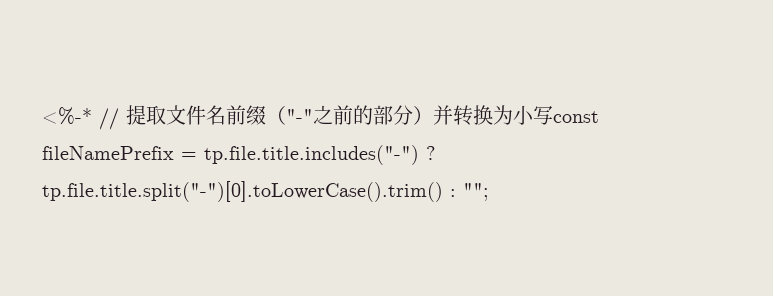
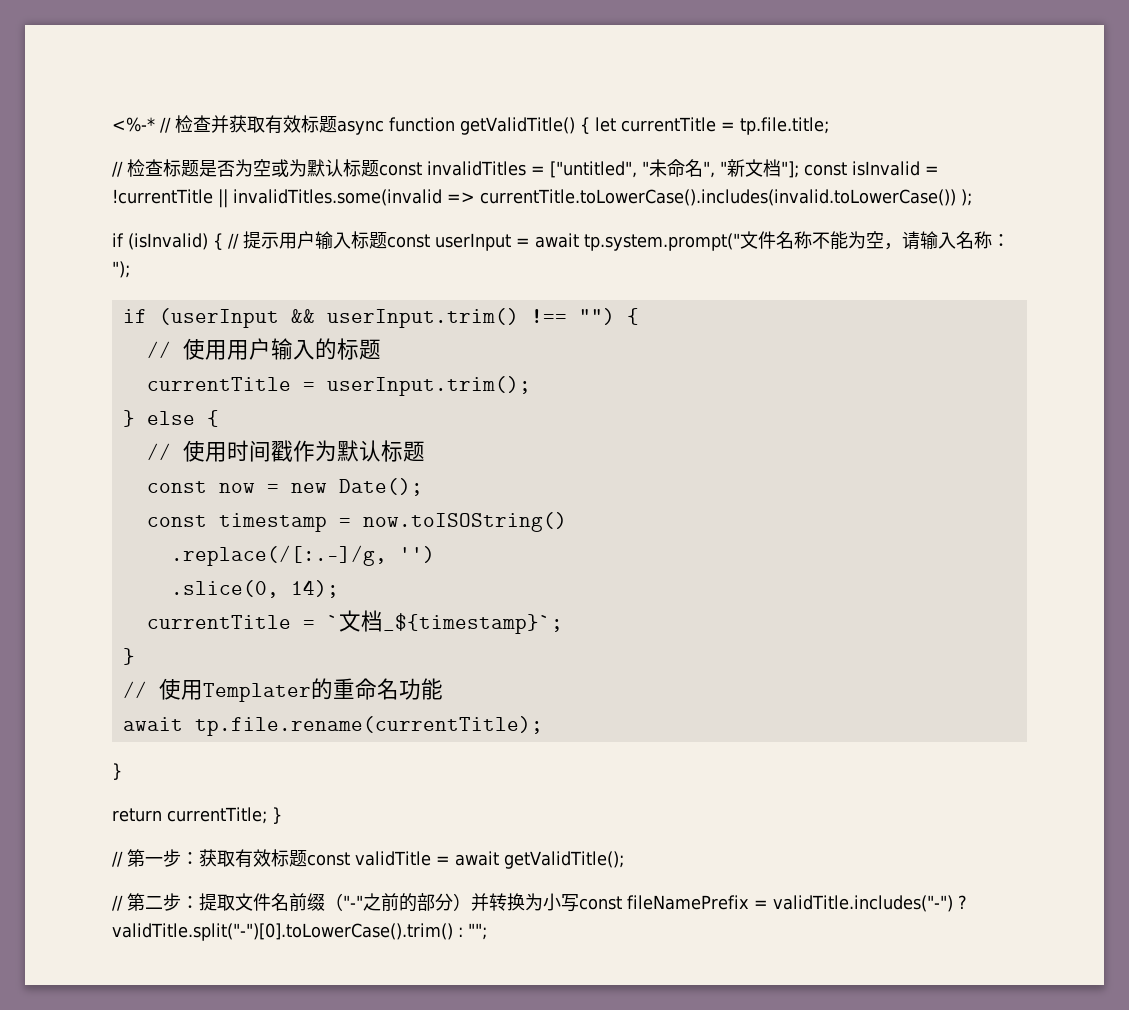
(119, 119) none -> [175,115,829,135] [112,159,939,178] [112,189,972,208] [112,231,1010,251] [112,261,130,278] [122,308,639,328] [146,338,381,360] [146,376,531,396] [122,410,219,427] [146,440,425,462] [146,478,423,496] [146,512,567,532] [170,545,435,566] [170,580,339,598] [146,610,563,634] [122,648,135,665] [122,678,443,702] [122,716,543,736] [112,763,122,780] [112,807,282,824] [112,849,624,869] [112,893,199,911] 检查并获取有效标题async function getValidTitle() { let currentTitle = tp.file.title; // // 检查标题是否为空或为默认标题const invalidTitles = ["untitled", "未命名", "新文档"]; const isInvalid = !currentTitle || invalidTitles.some(invalid => currentTitle.toLowerCase().includes(invalid.toLowerCase()) ); // if (isInvalid) { // 提示用户输入标题const userInput = await tp.system.prompt("文件名称不能为空，请输入名称："); // if (userInput && userInput.trim() !== "") { // // 使用用户输入的标题 // currentTitle = userInput.trim(); // } else { // // 使用时间戳作为默认标题 // const now = new Date(); // const timestamp = now.toISOString() // .replace(/[:.-]/g, '') // .slice(0, 14); // currentTitle = `文档_${timestamp}`; // } // // 使用Templater的重命名功能 // await tp.file.rename(currentTitle); // } // return currentTitle; } // // 第一步：获取有效标题const validTitle = await getValidTitle(); // // 第二步：
[204,145,435,165] [42,181,443,202] tp.file.title.includes("-") ? tp.file.title.split("-")[0].toLowerCase().trim() -> [773,895,967,912] [112,923,453,941] validTitle.includes("-") ? validTitle.split("-")[0].toLowerCase().trim()

